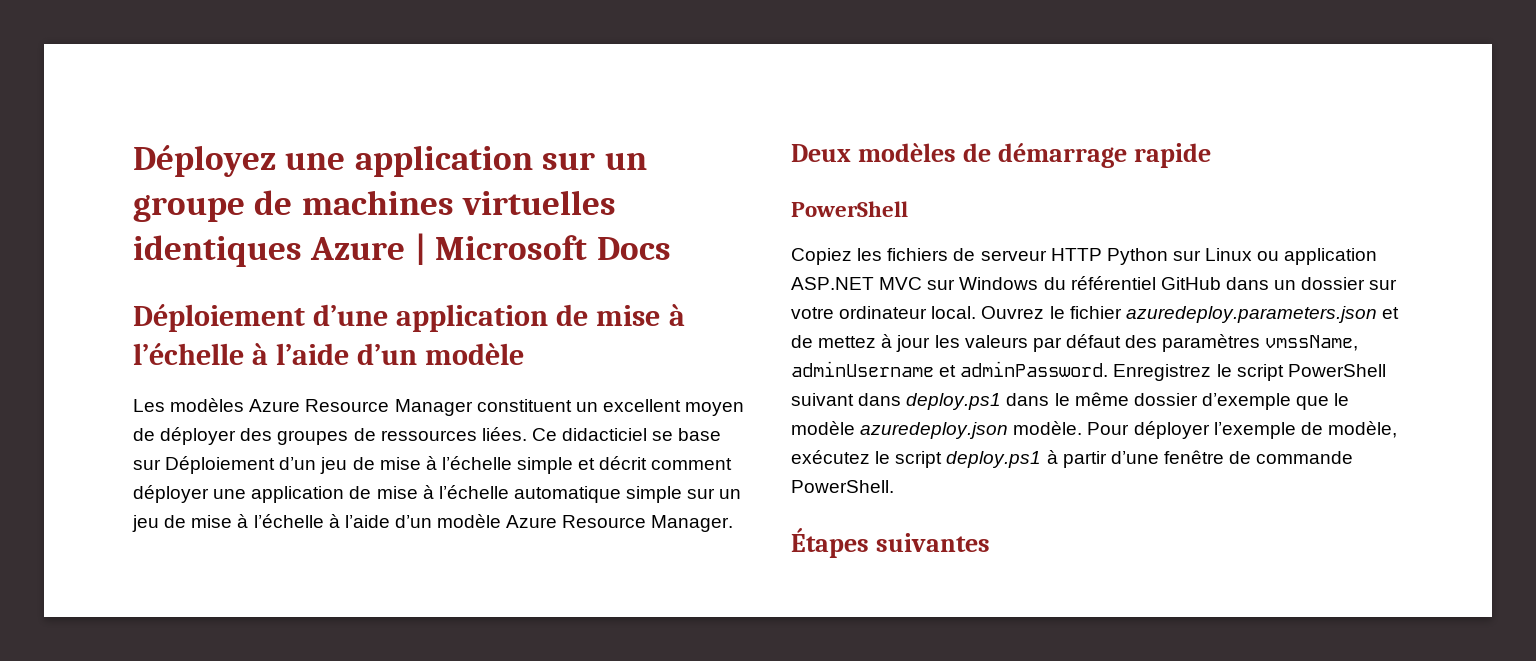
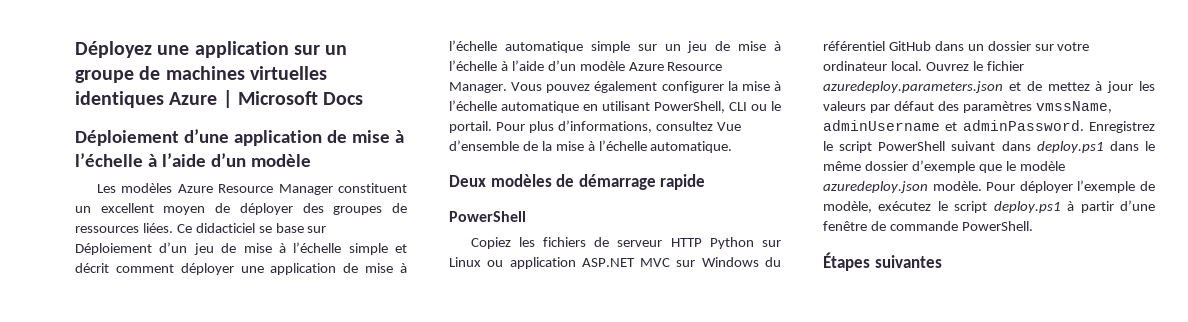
(734, 523) none -> [511,81,781,93] [449,100,781,113] [449,120,741,133] [449,140,733,153] Vous pouvez également configurer la mise à l’échelle automatique en utilisant PowerShell, CLI ou le portail. Pour plus d’informations, consultez Vue d’ensemble de la mise à l’échelle automatique.

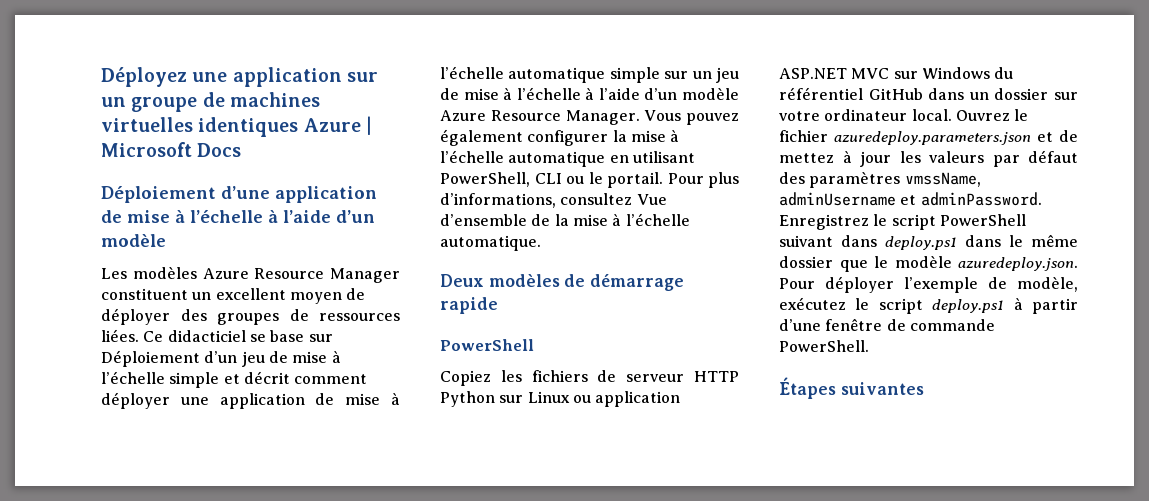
[911,160,975,173] d’exemple -> (833, 262) none
[823,181,982,193] azuredeploy.json modèle. -> [958,257,1078,271] azuredeploy.json.

